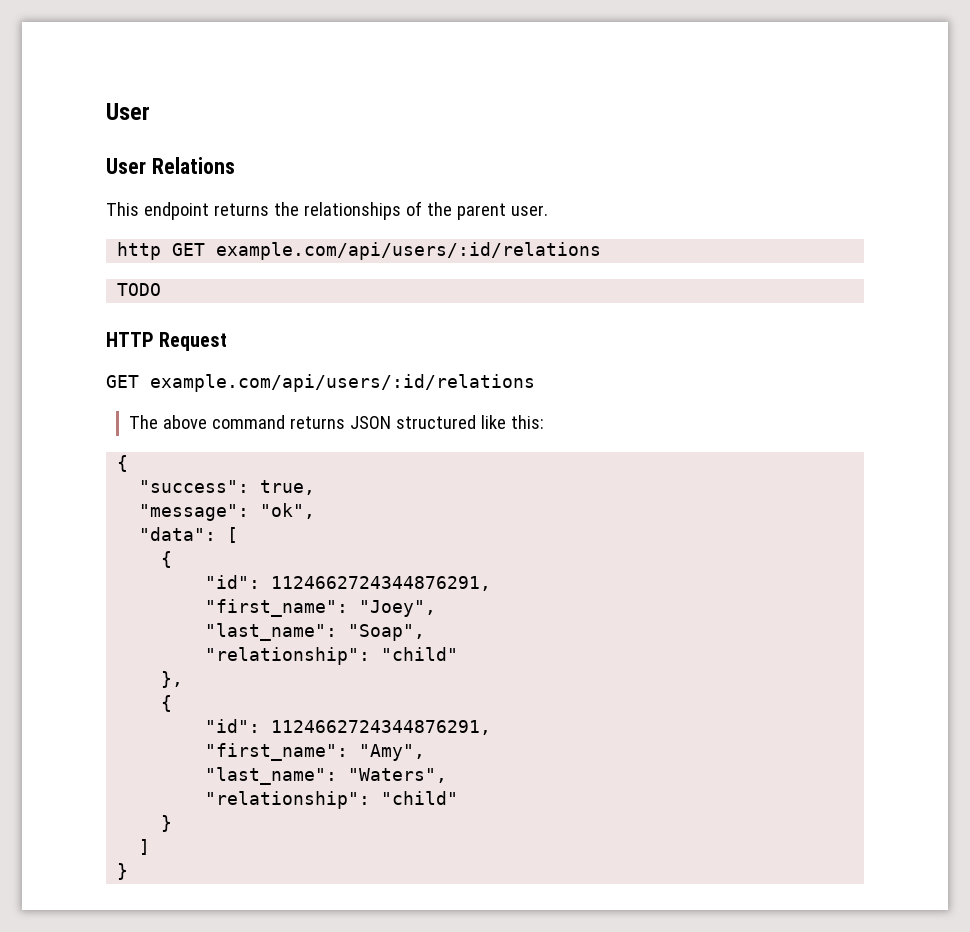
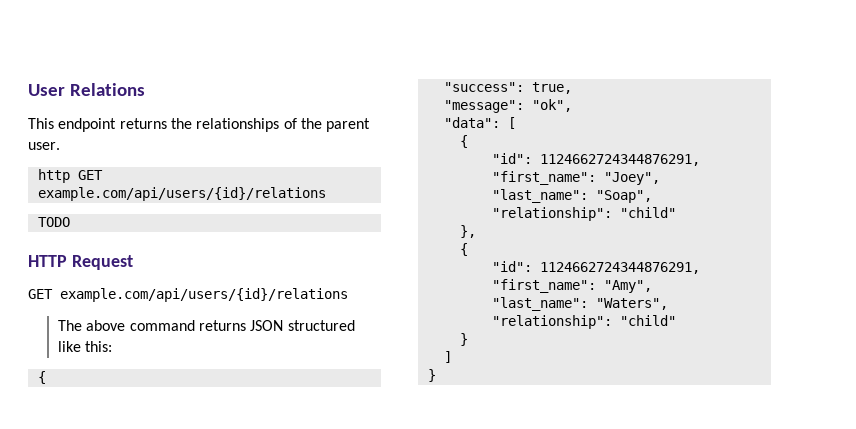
[106,103,150,120] [106,158,146,174] User // User -> [28,84,65,96] User
[216,242,602,260] example.com/api/users/:id/relations -> [37,187,326,201] example.com/api/users/{id}/relations
[150,374,535,392] example.com/api/users/:id/relations -> [60,288,348,302] example.com/api/users/{id}/relations

